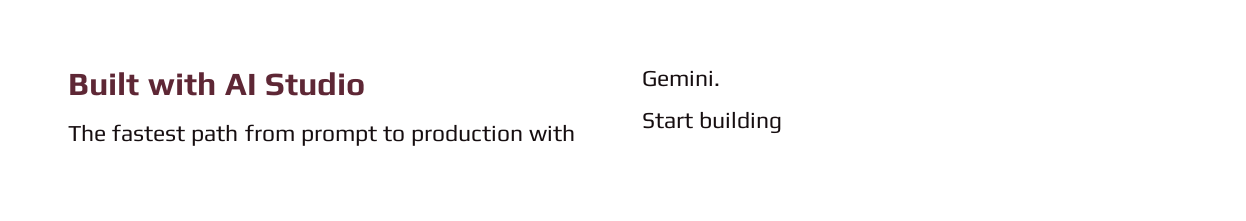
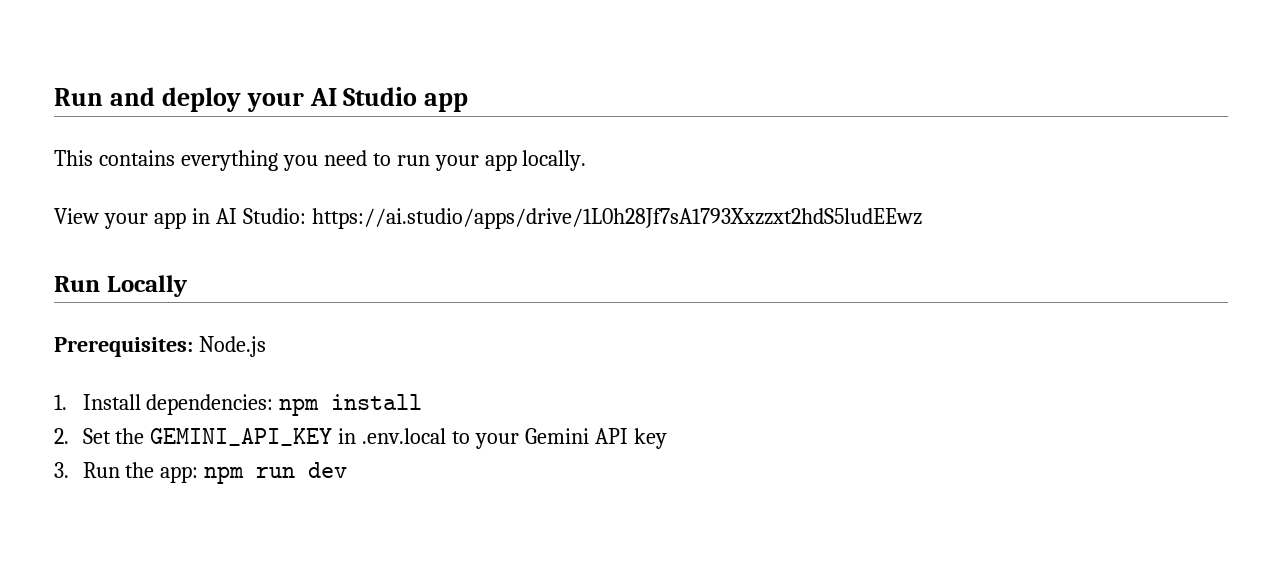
[68,72,366,96] [68,124,576,146] [642,70,720,87] [642,111,783,134] Built with AI Studio // The fastest path from prompt to production with Gemini. // Start building -> [54,87,469,112] [54,150,587,171] [54,208,922,229] [54,275,188,297] [54,336,266,357] [54,394,423,416] [54,428,667,449] [54,462,348,484] Run and deploy your AI Studio app // This contains everything you need to run your app locally. // View your app in AI Studio: https://ai.studio/apps/drive/1L0h28Jf7sA1793Xxzzxt2hdS5ludEEwz // Run Locally // Prerequisites: Node.js // 1. Install dependencies: npm install // 2. Set the GEMINI_API_KEY in .env.local to your Gemini API key // 3. Run the app: npm run dev

